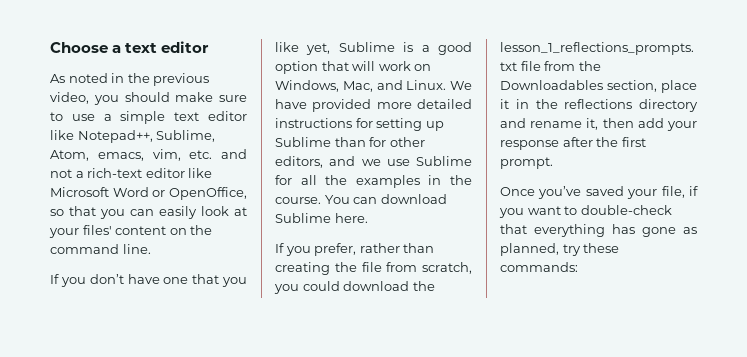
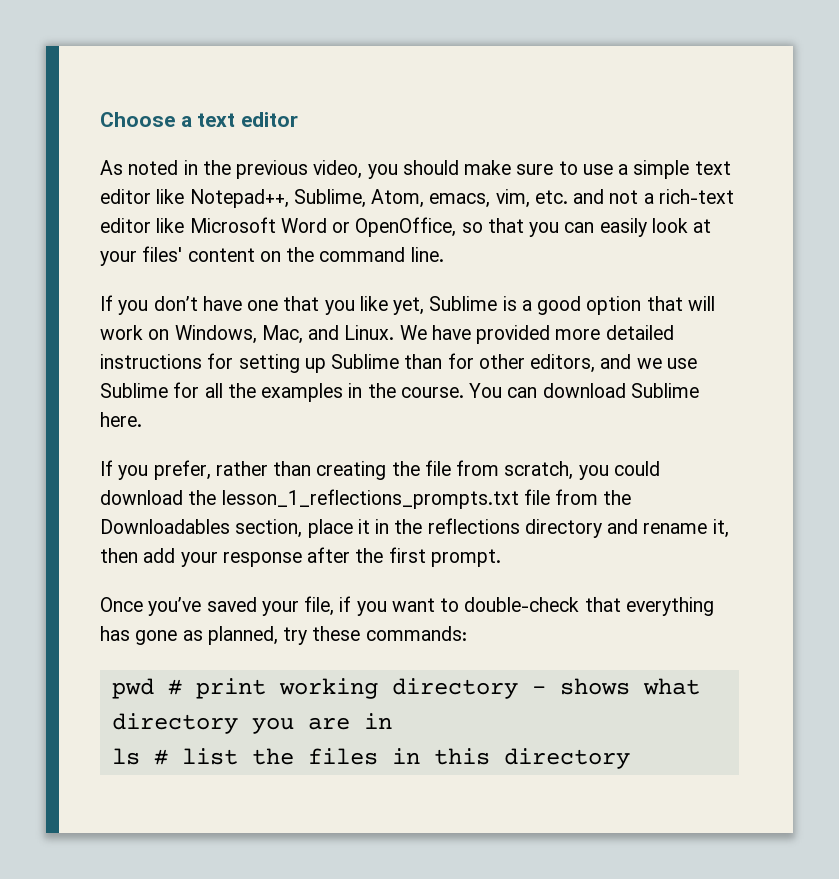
(578, 267) none -> [111,678,700,699] [111,713,392,734] [111,748,630,769] // pwd # print working directory - shows what directory you are in // ls # list the files in this directory

